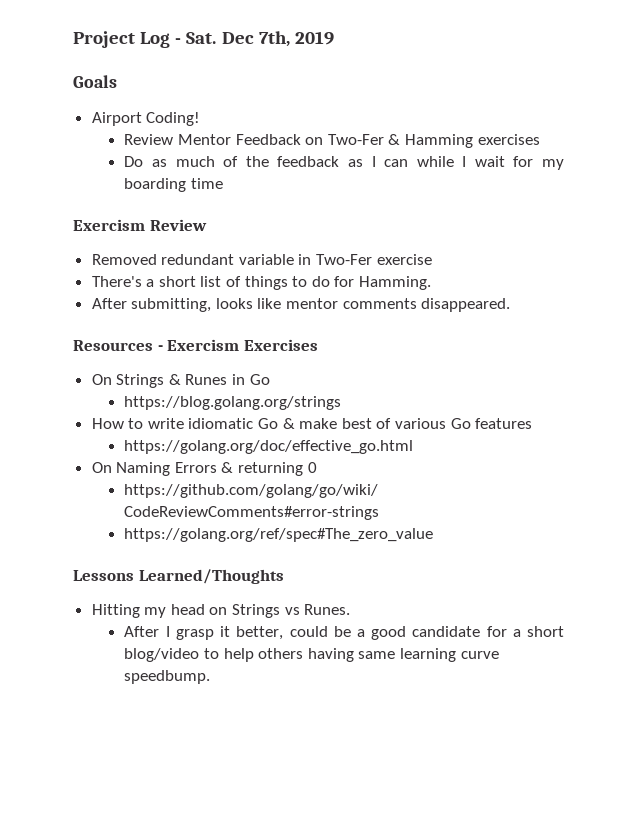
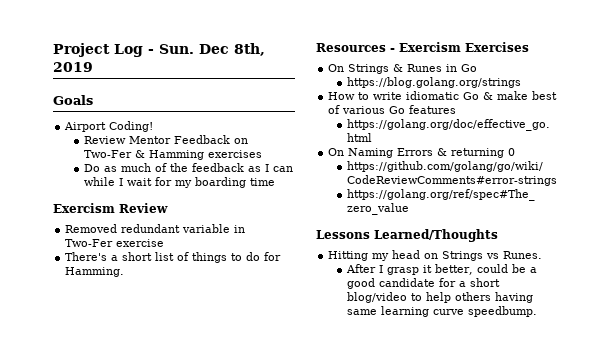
[186,31,290,47] Sat. Dec 7th, -> [159,43,265,56] Sun. Dec 8th,
[91,298,511,312] // After submitting, looks like mentor comments disappeared. -> (125, 272) none

